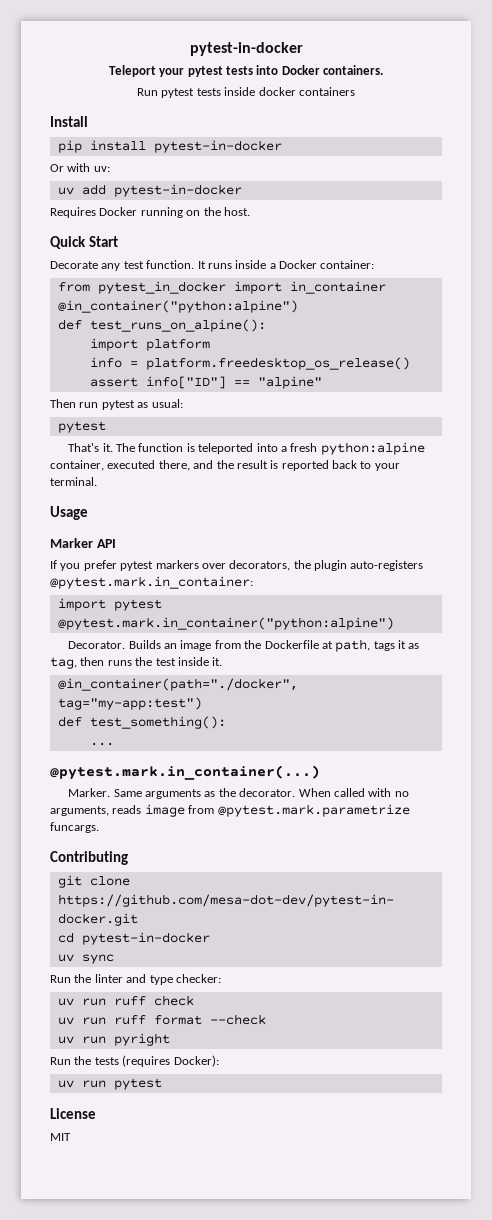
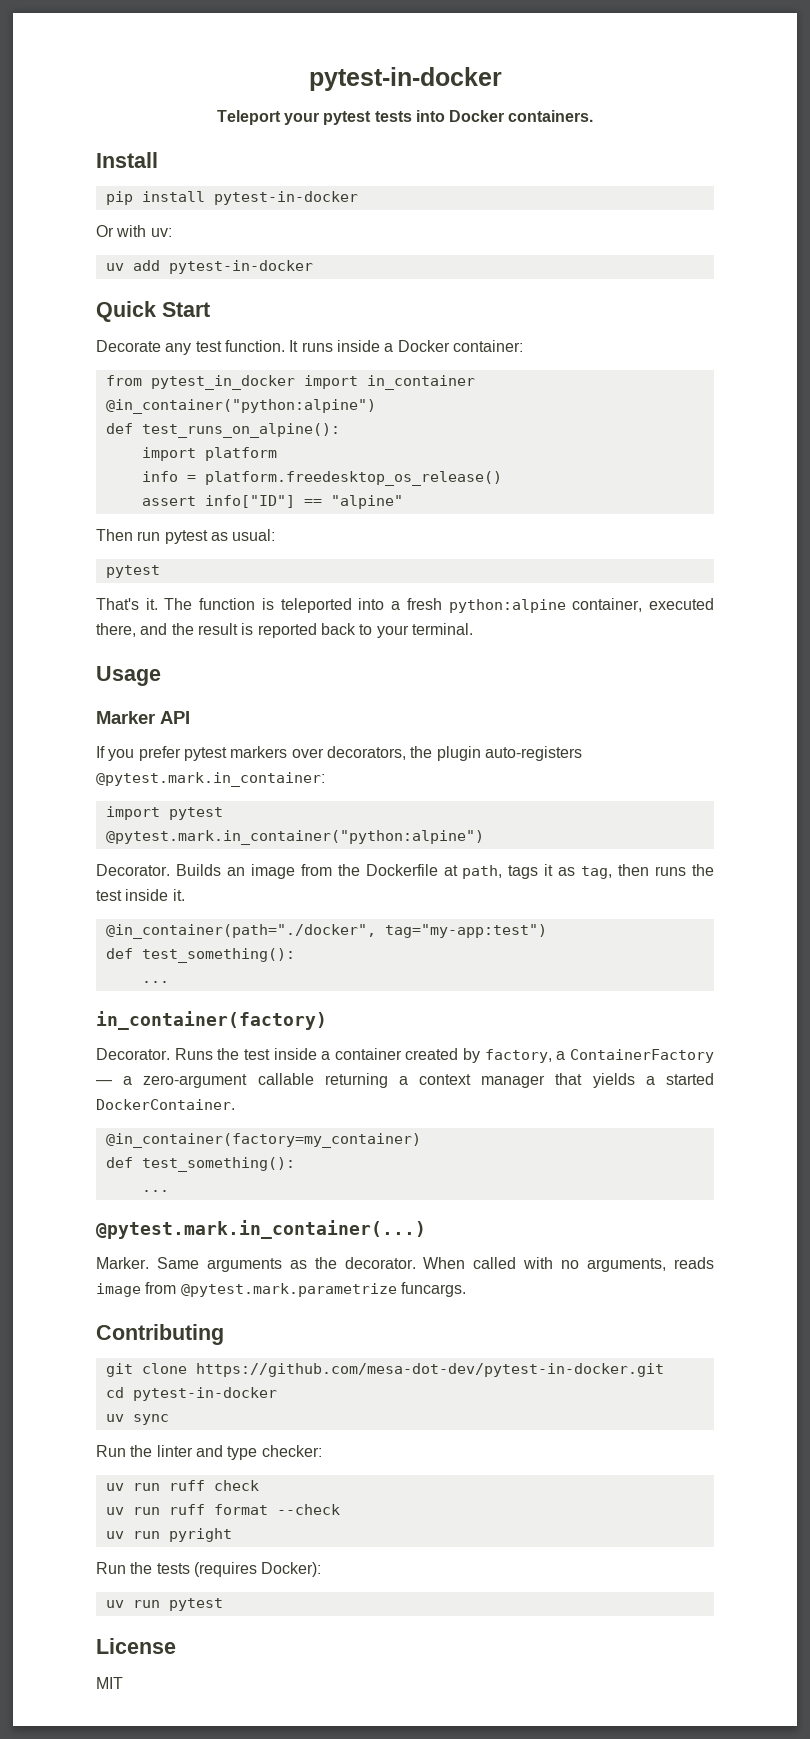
[137,87,355,98] // Run pytest tests inside docker containers -> (594, 116) none
[50,207,250,218] // Requires Docker running on the host. -> (313, 267) none
(114, 744) none -> [96,1011,327,1030] [96,1048,714,1063] [96,1073,714,1088] [96,1099,235,1110] [105,1133,421,1148] [105,1157,295,1172] [141,1190,169,1192] // in_container(factory) // Decorator. Runs the test inside a container created by factory, a ContainerFactory — a zero-argument callable returning a context manager that yields a started DockerContainer. // @in_container(factory=my_container) // def test_something(): // ...

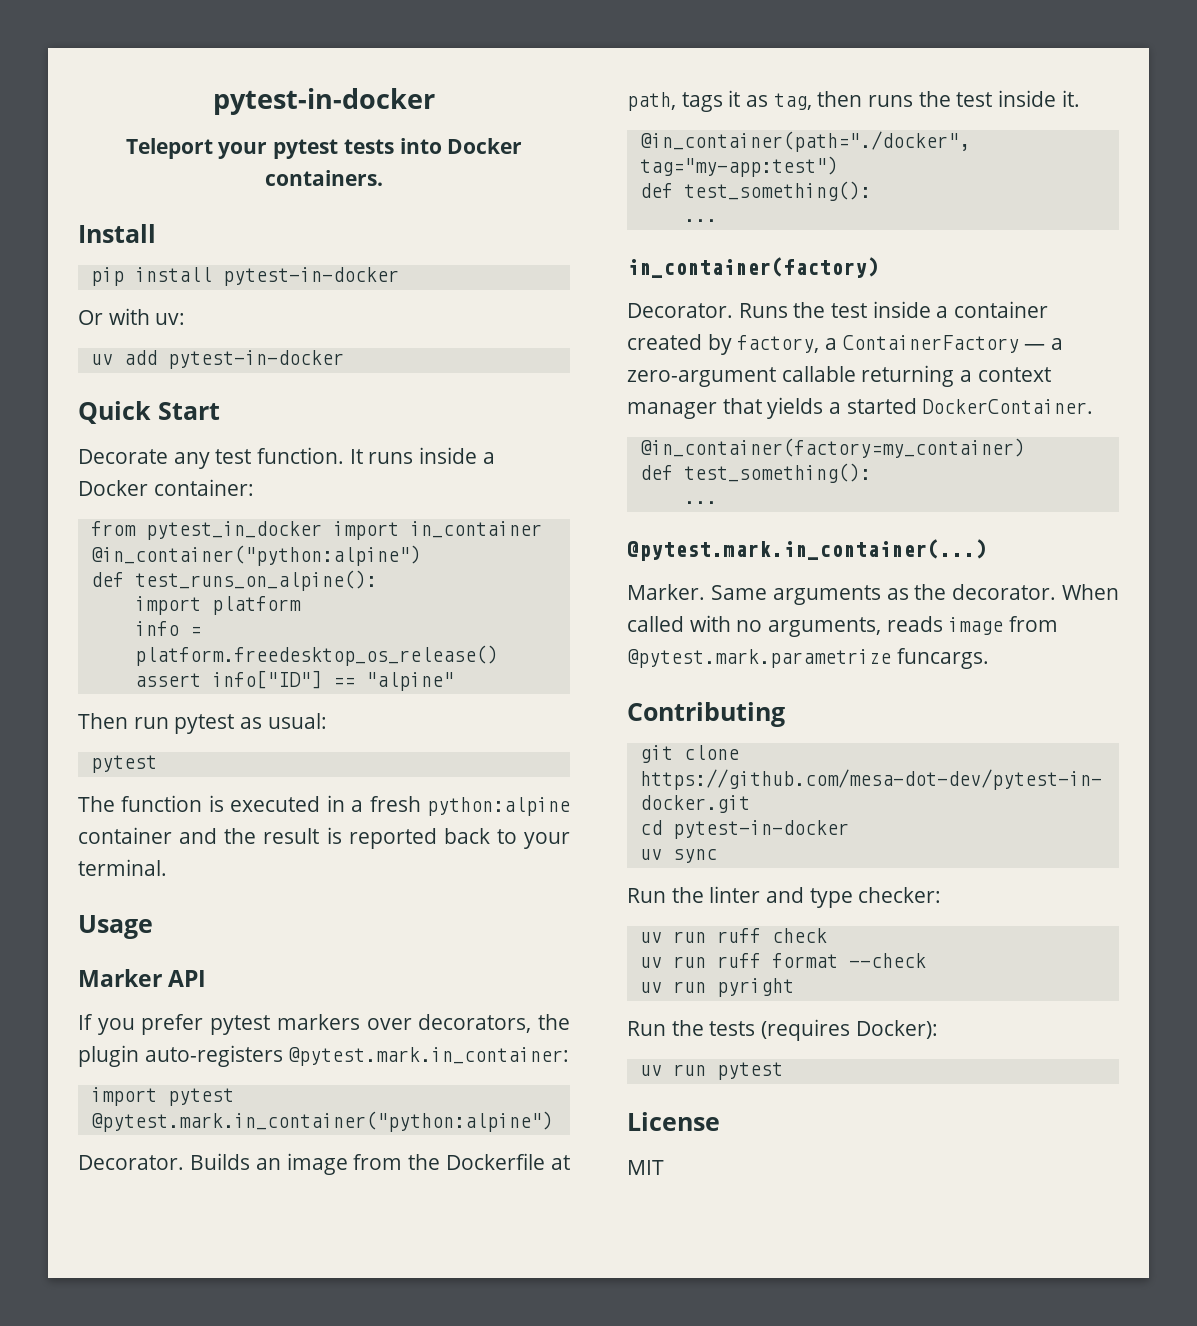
[96,598,158,610] That's it. -> (157, 764) none
[280,598,385,613] teleported into -> [230,795,345,812] executed in
[572,598,715,612] [96,623,136,637] container, executed there, -> [78,827,172,844] container

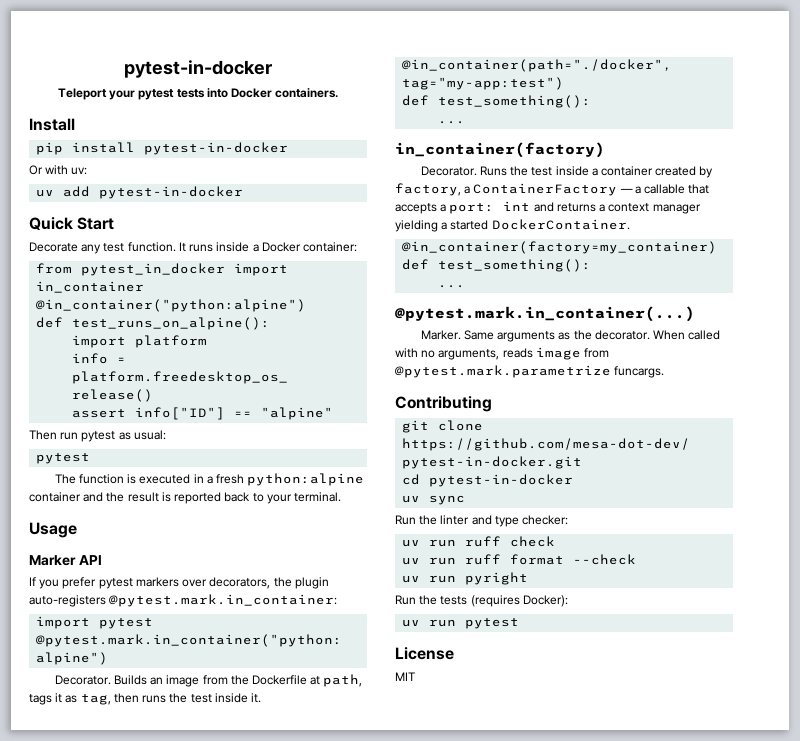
[627,365,955,387] zero-argument callable returning -> [644,184,710,194] [395,201,596,214] callable that accepts a port: int and returns
[722,397,824,419] that yields -> [395,220,438,232] yielding

